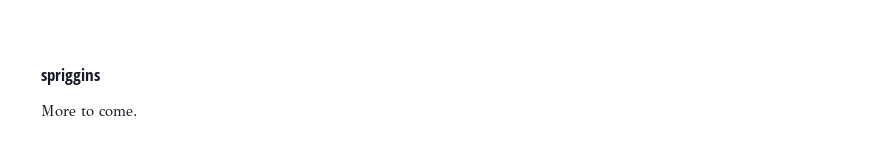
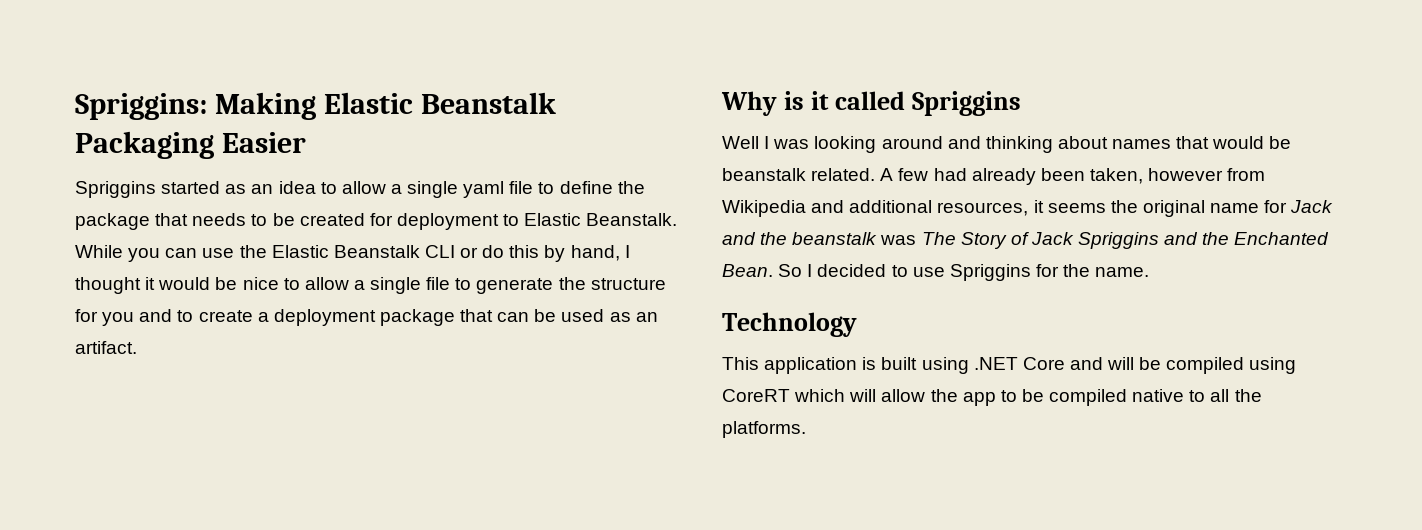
[41,68,100,85] [41,105,137,117] spriggins // More to come. -> [75,92,557,120] [75,131,307,159] [75,181,645,198] [75,213,678,230] [75,245,630,262] [75,277,666,294] [75,309,658,326] [75,341,137,354] [721,91,1022,116] [722,136,1292,153] [722,168,1266,185] [722,200,1334,217] [722,232,1330,249] [722,264,1150,281] [722,312,857,337] [722,357,1297,374] [722,389,1262,406] [722,421,806,438] Spriggins: Making Elastic Beanstalk Packaging Easier // Spriggins started as an idea to allow a single yaml file to define the package that needs to be created for deployment to Elastic Beanstalk. While you can use the Elastic Beanstalk CLI or do this by hand, I thought it would be nice to allow a single file to generate the structure for you and to create a deployment package that can be used as an artifact. // Why is it called Spriggins // Well I was looking around and thinking about names that would be beanstalk related. A few had already been taken, however from Wikipedia and additional resources, it seems the original name for Jack and the beanstalk was The Story of Jack Spriggins and the Enchanted Bean. So I decided to use Spriggins for the name. // Technology // This application is built using .NET Core and will be compiled using CoreRT which will allow the app to be compiled native to all the platforms.

